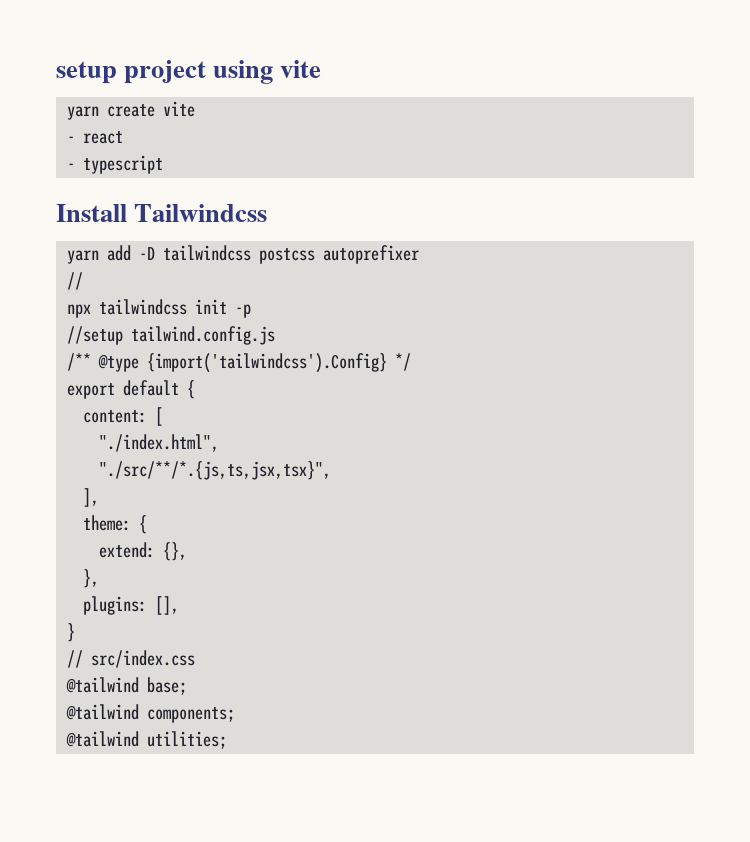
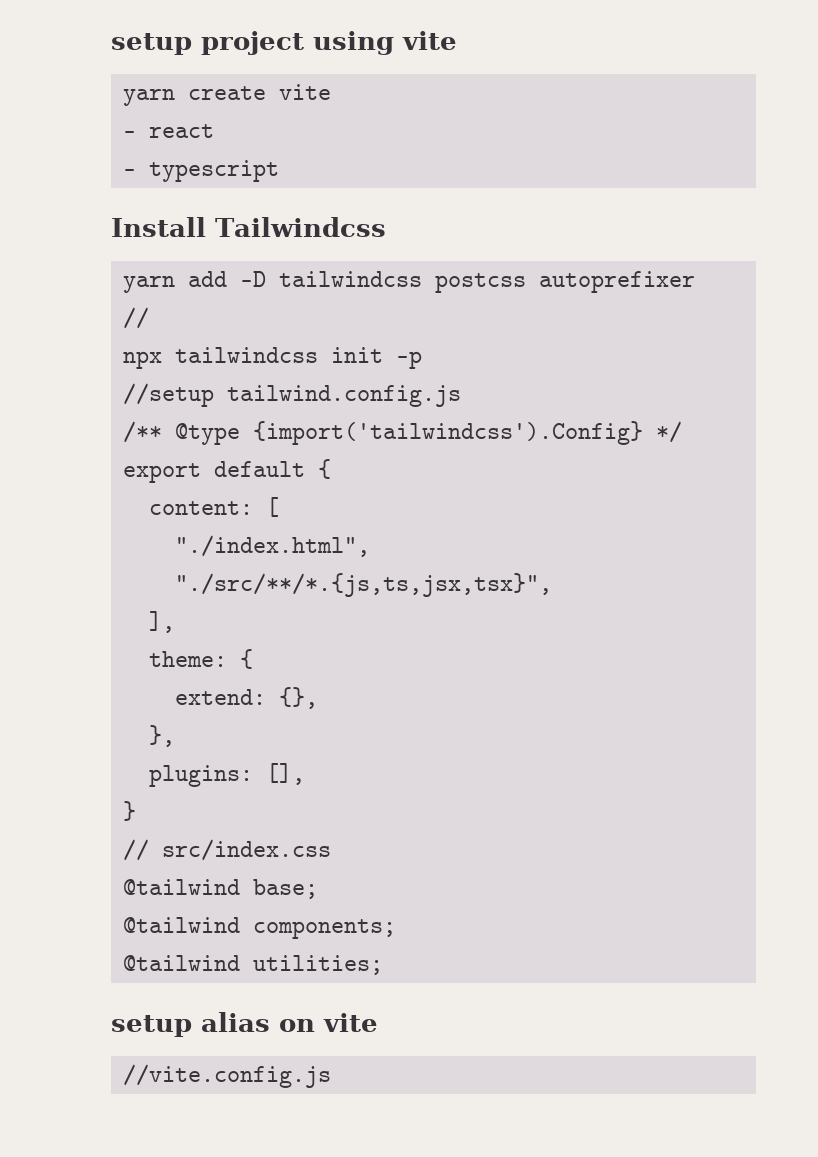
(228, 740) none -> [111,1012,378,1037] [123,1064,332,1088] // setup alias on vite // //vite.config.js

